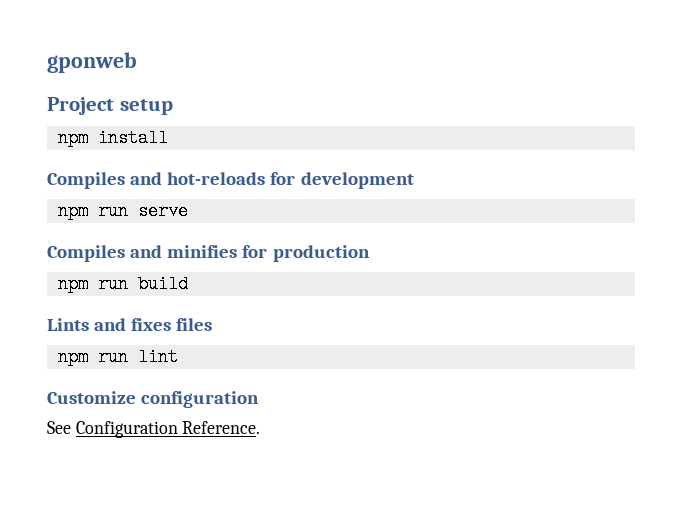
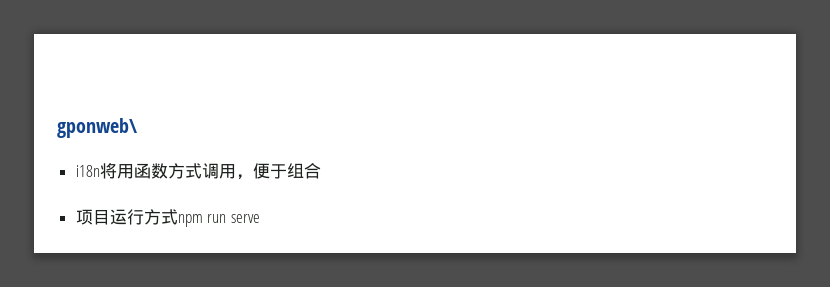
[47,52,137,73] [47,97,173,115] [57,129,168,147] [47,172,414,189] [57,202,188,220] [47,245,370,262] [57,275,188,293] [47,318,213,331] [57,348,178,366] [47,391,260,408] [47,421,261,438] gponweb // Project setup // npm install // Compiles and hot-reloads for development // npm run serve // Compiles and minifies for production // npm run build // Lints and fixes files // npm run lint // Customize configuration // See Configuration Reference. -> [57,118,137,138] [75,163,321,180] [75,209,260,227] gponweb\ // i18n将用函数方式调用，便于组合 // 项目运行方式npm run serve

